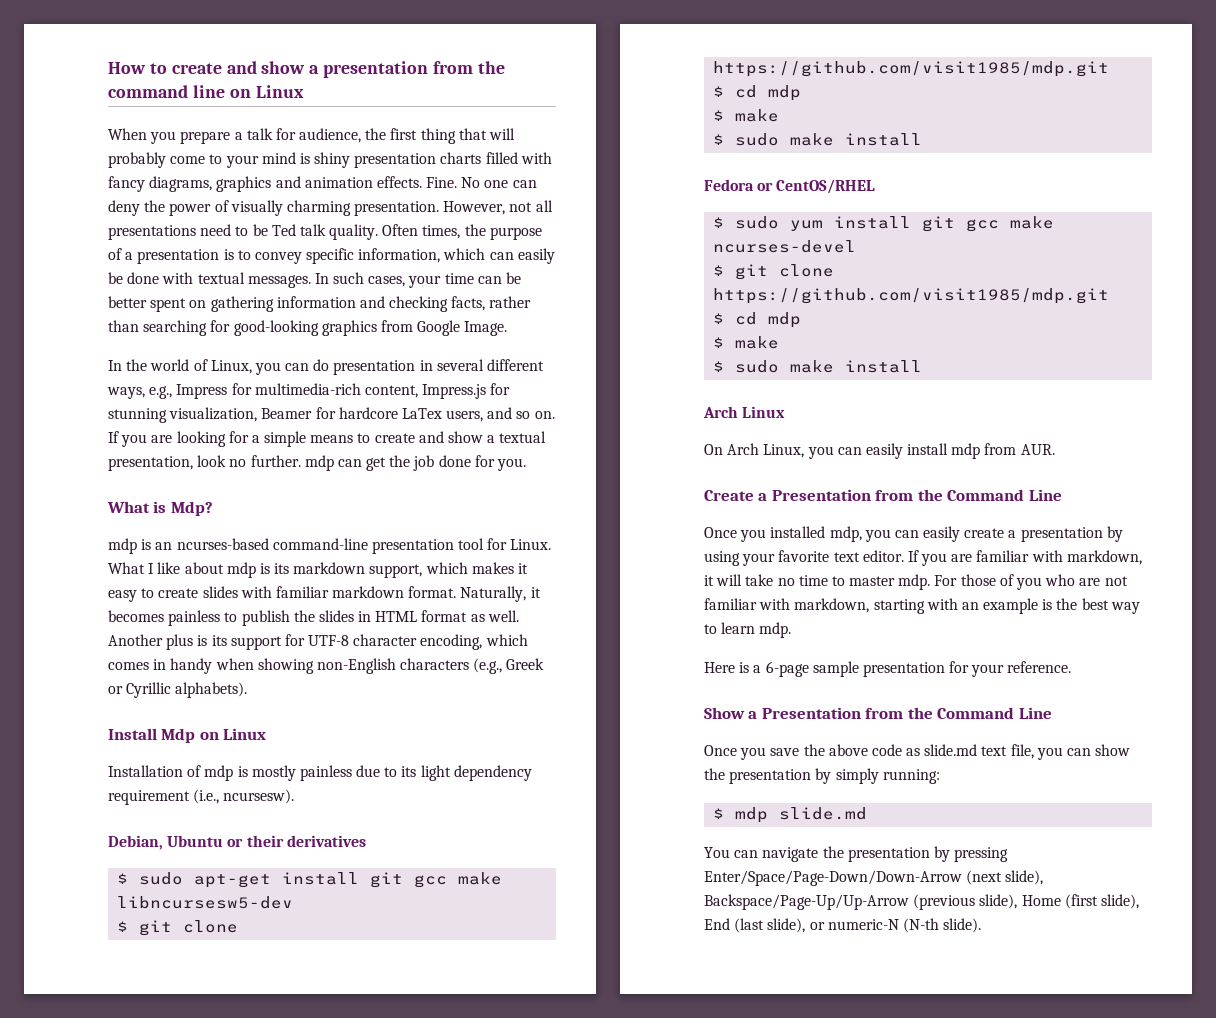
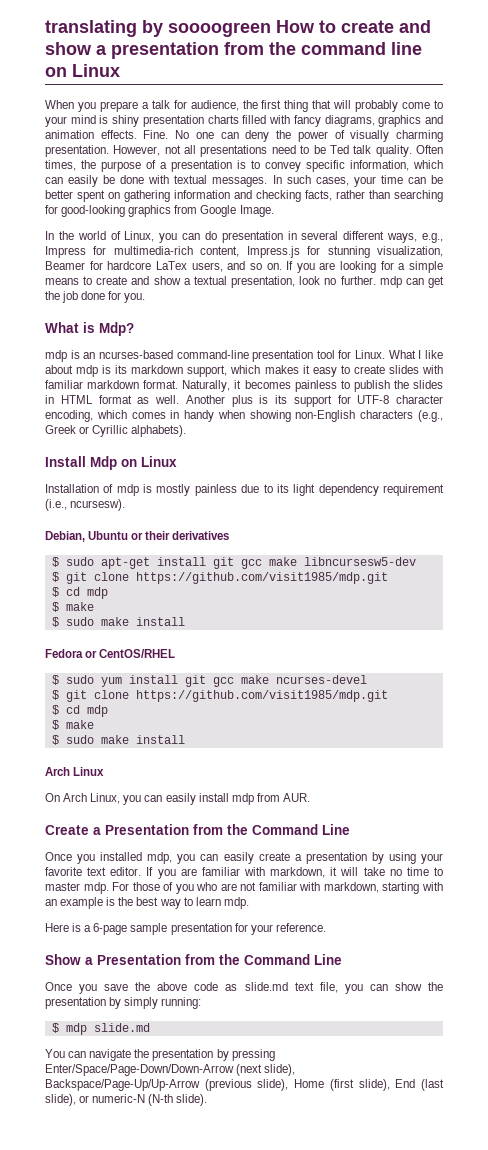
(108, 68) none -> [45,20,271,37] translating by soooogreen

